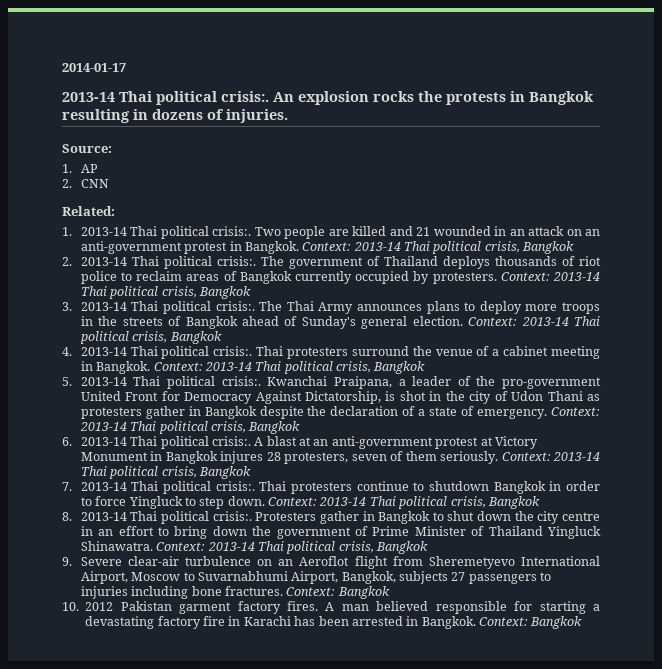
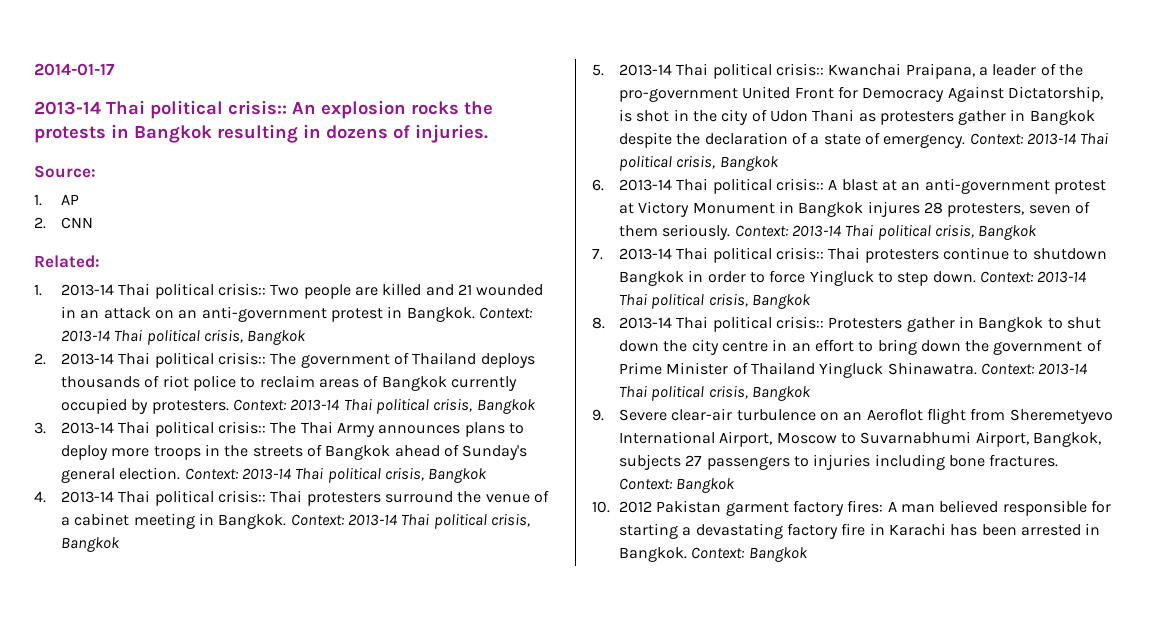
[221,91,269,102] crisis:. -> [228,100,287,115] crisis::
[212,226,252,236] crisis:. -> [217,283,266,296] crisis::
[216,256,256,266] crisis:. -> [217,352,266,365] crisis::
[215,301,255,311] crisis:. -> [217,421,266,434] crisis::
[213,346,253,356] crisis:. -> [217,490,266,503] crisis::
[221,376,261,386] crisis:. -> [775,63,824,76] crisis::
[211,436,251,446] crisis:. -> [775,178,824,191] crisis::
[215,481,255,491] crisis:. -> [775,247,824,260] crisis::
[212,511,252,521] crisis:. -> [775,316,824,329] crisis::
[286,601,318,611] fires. -> [847,500,884,513] fires:

